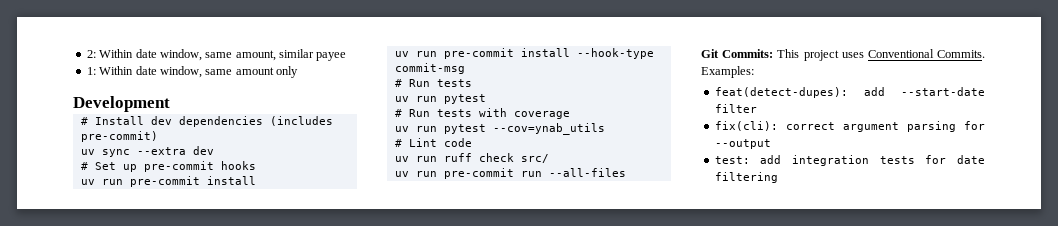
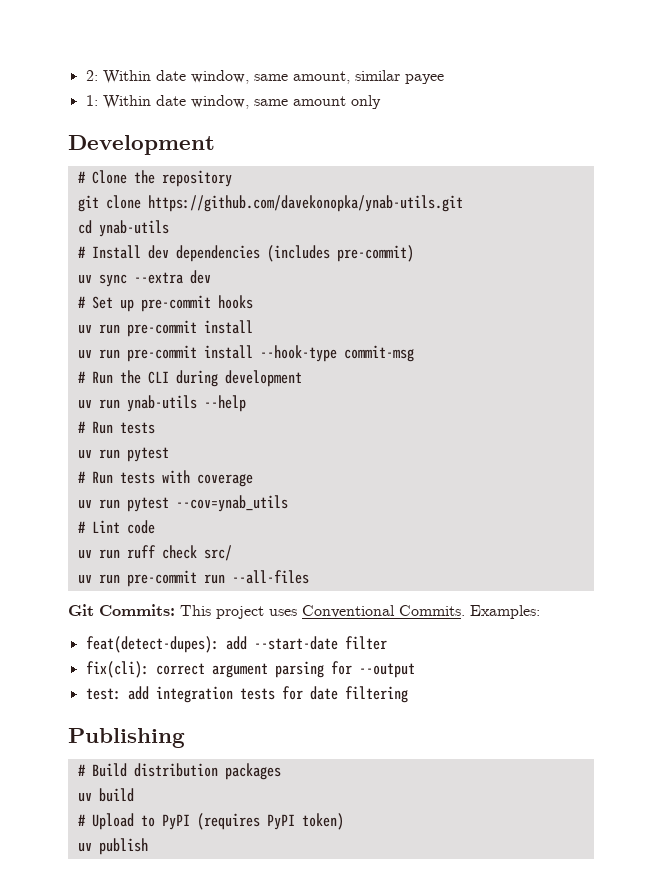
(170, 104) none -> [77,170,232,187] [77,195,463,212] [77,220,169,237] // # Clone the repository // git clone https://github.com/davekonopka/ynab-utils.git // cd ynab-utils
(465, 68) none -> [77,370,302,387] [77,395,246,412] // # Run the CLI during development // uv run ynab-utils --help
(778, 177) none -> [68,728,185,748] [77,763,281,780] [77,788,134,802] [77,813,344,830] [77,838,148,855] // Publishing // # Build distribution packages // uv build // # Upload to PyPI (requires PyPI token) // uv publish

